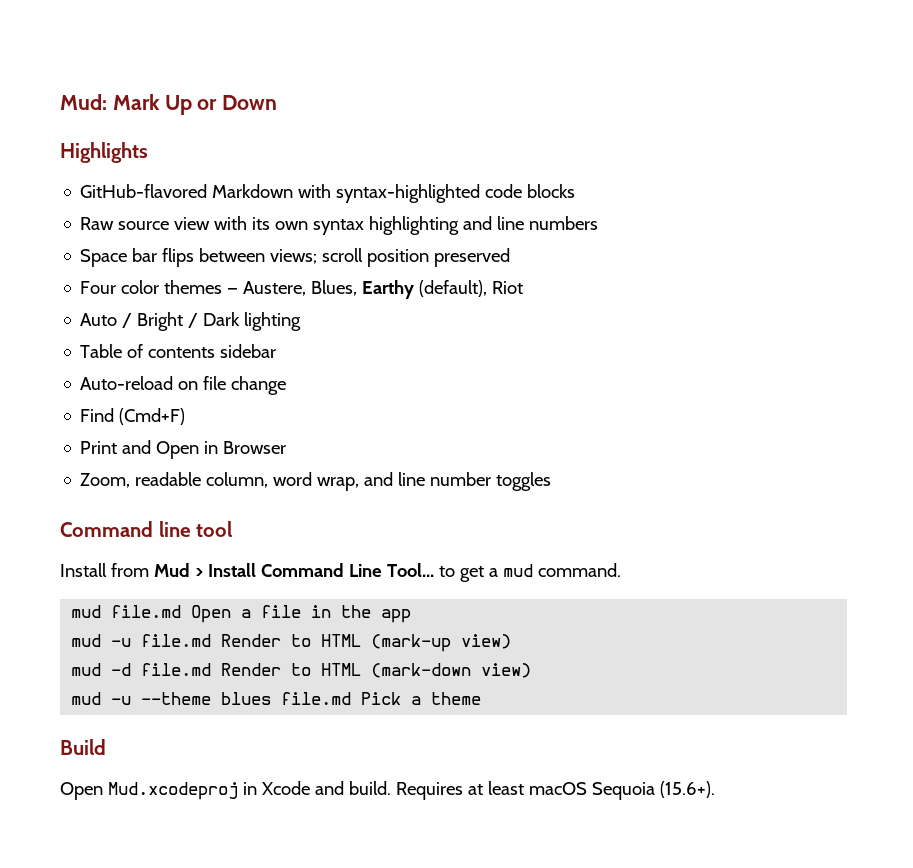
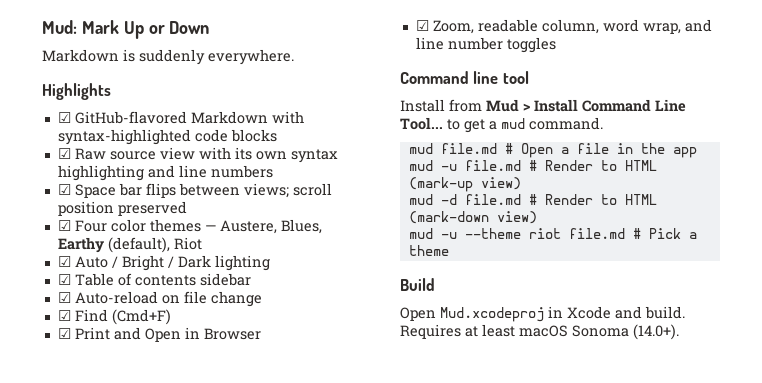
(278, 102) none -> [42,49,294,65] // Markdown is suddenly everywhere.
(148, 152) none -> [57,112,71,123] ☑
(576, 191) none -> [57,148,71,159] ☑
(599, 223) none -> [57,184,71,195] ☑
(511, 257) none -> [57,220,71,231] ☑
(524, 287) none -> [57,256,71,267] ☑
(302, 321) none -> [57,274,71,285] ☑
(277, 351) none -> [57,292,71,303] ☑
(287, 385) none -> [57,310,71,321] ☑
(186, 416) none -> [57,328,71,339] ☑
(287, 447) none -> [415,20,429,31] ☑
(182, 611) none -> [504,143,513,154] #
(212, 640) none -> [528,160,537,171] #
(212, 669) none -> [528,194,537,205] #
[221,692,352,705] blues file.md -> [528,228,641,239] riot file.md #
[591,781,715,800] Sequoia (15.6+). -> [572,324,679,340] Sonoma (14.0+).

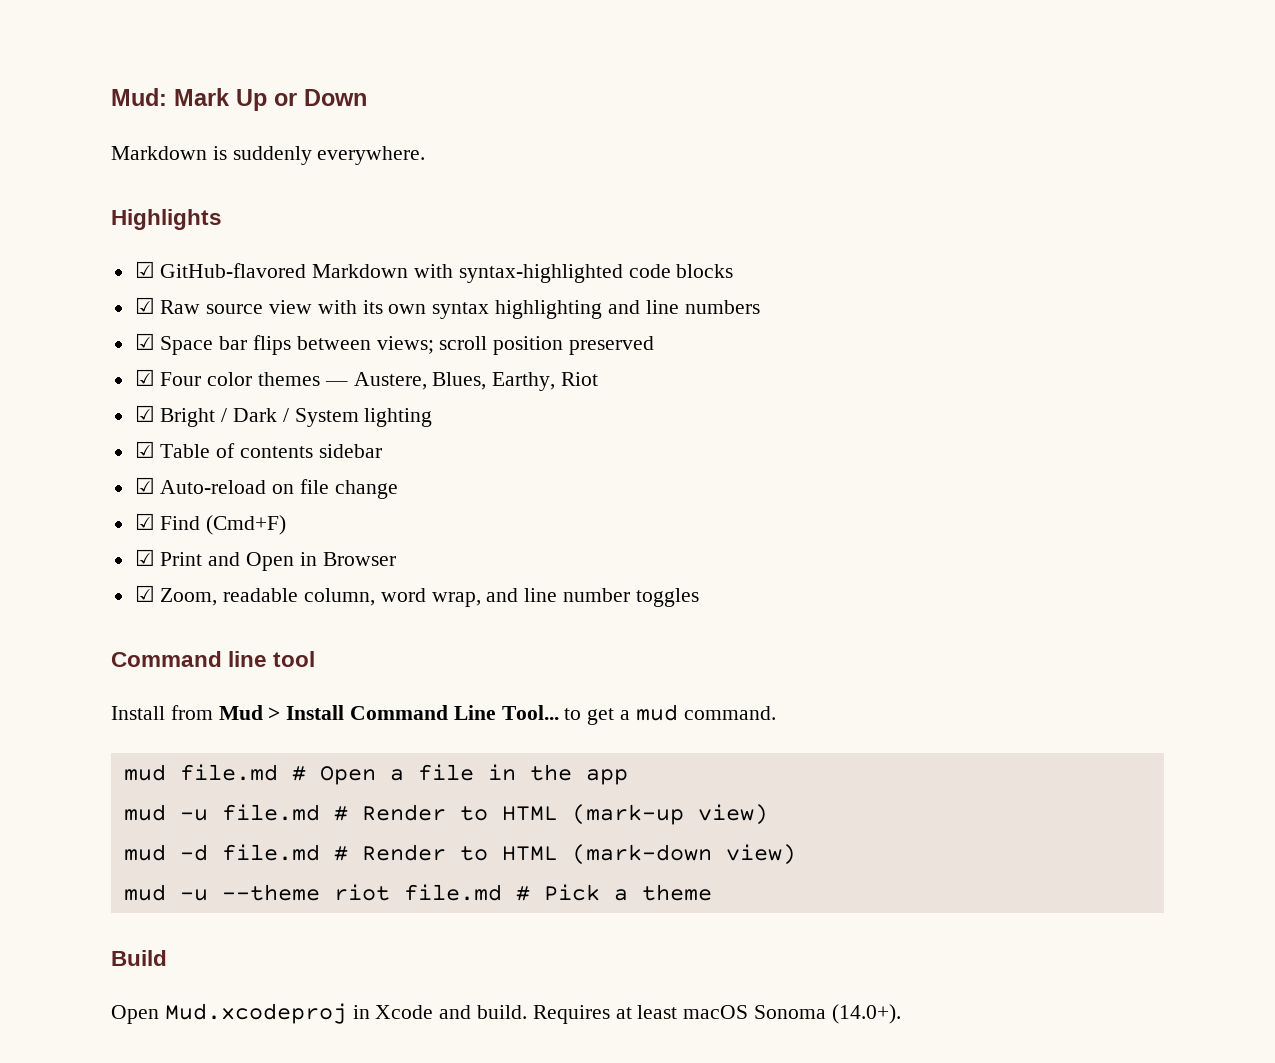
[57,237,170,253] Earthy (default), -> [492,372,556,391] Earthy,
[74,256,118,268] Auto / -> (155, 413) none
(211, 261) none -> [282,408,359,427] / System

